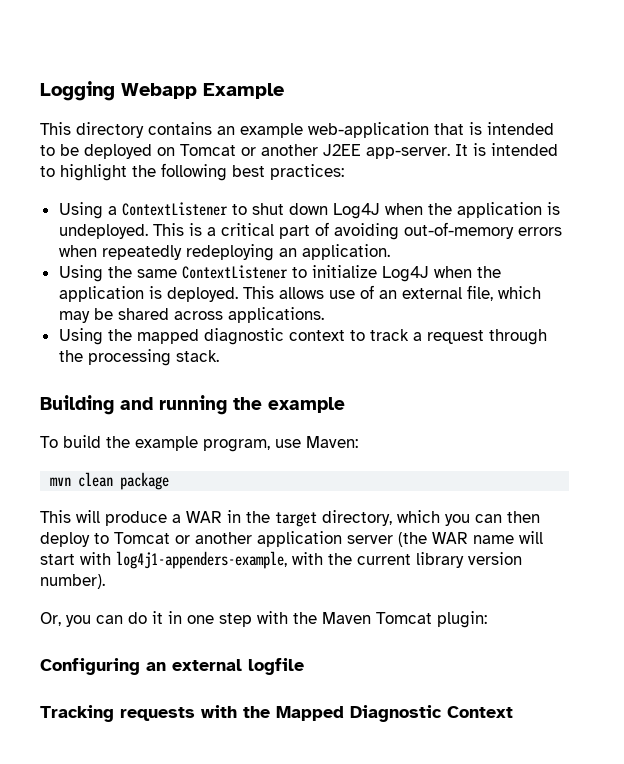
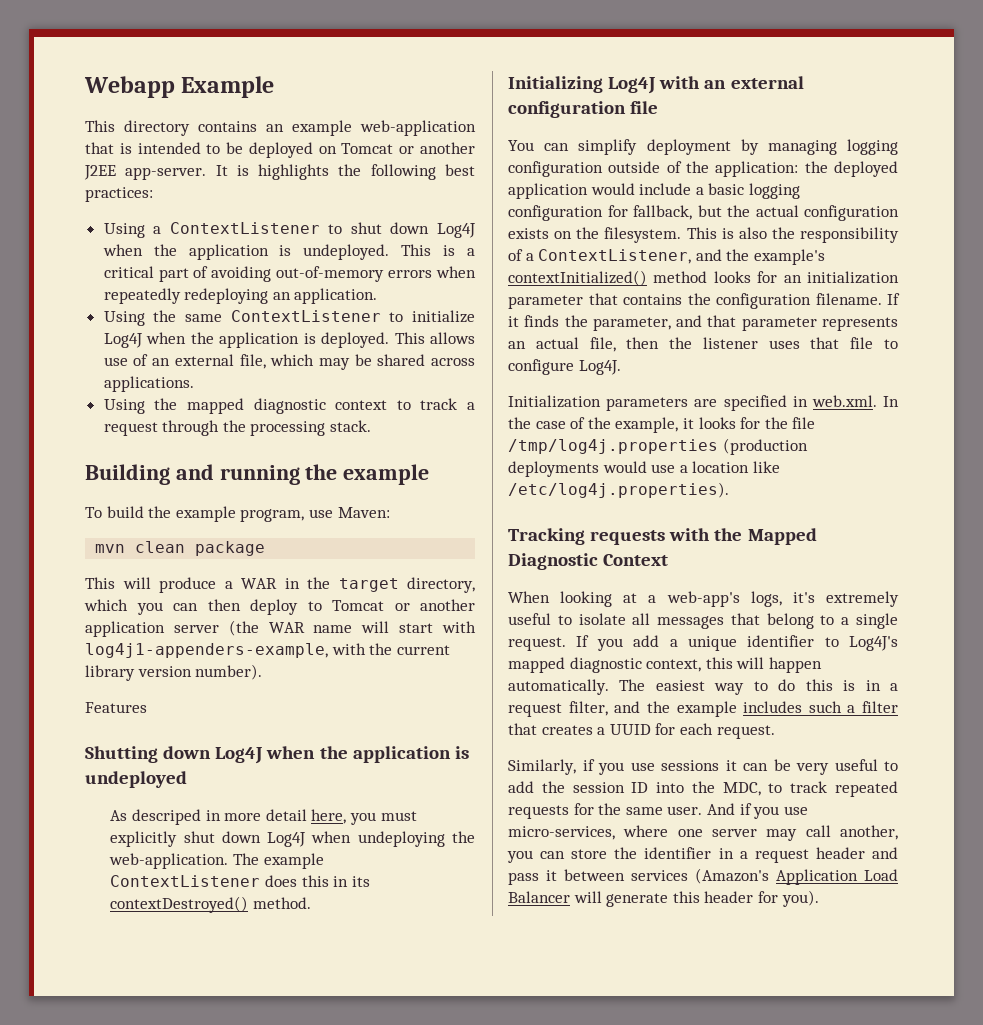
[40,81,115,101] Logging -> (84, 87) none
[491,143,558,156] [40,164,127,181] intended to highlight -> [258,164,330,180] highlights
[40,611,487,628] [40,658,304,675] Or, you can do it in one step with the Maven Tomcat plugin: // Configuring an external logfile -> [85,702,147,713] [85,746,469,764] [85,771,187,788] [110,809,417,825] [110,831,475,847] [109,853,324,869] [110,875,370,887] [110,896,311,913] [508,76,804,94] [508,101,659,118] [508,139,898,155] [508,161,898,177] [508,183,800,199] [508,205,899,221] [508,227,899,243] [508,249,825,265] [508,270,899,286] [508,293,900,309] [508,315,898,331] [508,337,898,352] [508,359,621,375] [508,395,899,411] [508,417,816,433] [508,438,808,455] [508,461,780,477] [508,482,729,498] Features // Shutting down Log4J when the application is undeployed // As descriped in more detail here, you must explicitly shut down Log4J when undeploying the web-application. The example ContextListener does this in its contextDestroyed() method. // Initializing Log4J with an external configuration file // You can simplify deployment by managing logging configuration outside of the application: the deployed application would include a basic logging configuration for fallback, but the actual configuration exists on the filesystem. This is also the responsibility of a ContextListener, and the example's contextInitialized() method looks for an initialization parameter that contains the configuration filename. If it finds the parameter, and that parameter represents an actual file, then the listener uses that file to configure Log4J. // Initialization parameters are specified in web.xml. In the case of the example, it looks for the file /tmp/log4j.properties (production deployments would use a location like /etc/log4j.properties).
(513, 712) none -> [508,591,899,607] [508,613,898,629] [508,635,898,651] [508,657,822,673] [508,679,899,695] [508,701,898,717] [508,723,775,739] [508,759,898,775] [508,781,898,797] [508,803,808,819] [508,825,898,841] [507,847,898,863] [508,868,898,885] [508,890,819,907] // When looking at a web-app's logs, it's extremely useful to isolate all messages that belong to a single request. If you add a unique identifier to Log4J's mapped diagnostic context, this will happen automatically. The easiest way to do this is in a request filter, and the example includes such a filter that creates a UUID for each request. // Similarly, if you use sessions it can be very useful to add the session ID into the MDC, to track repeated requests for the same user. And if you use micro-services, where one server may call another, you can store the identifier in a request header and pass it between services (Amazon's Application Load Balancer will generate this header for you).

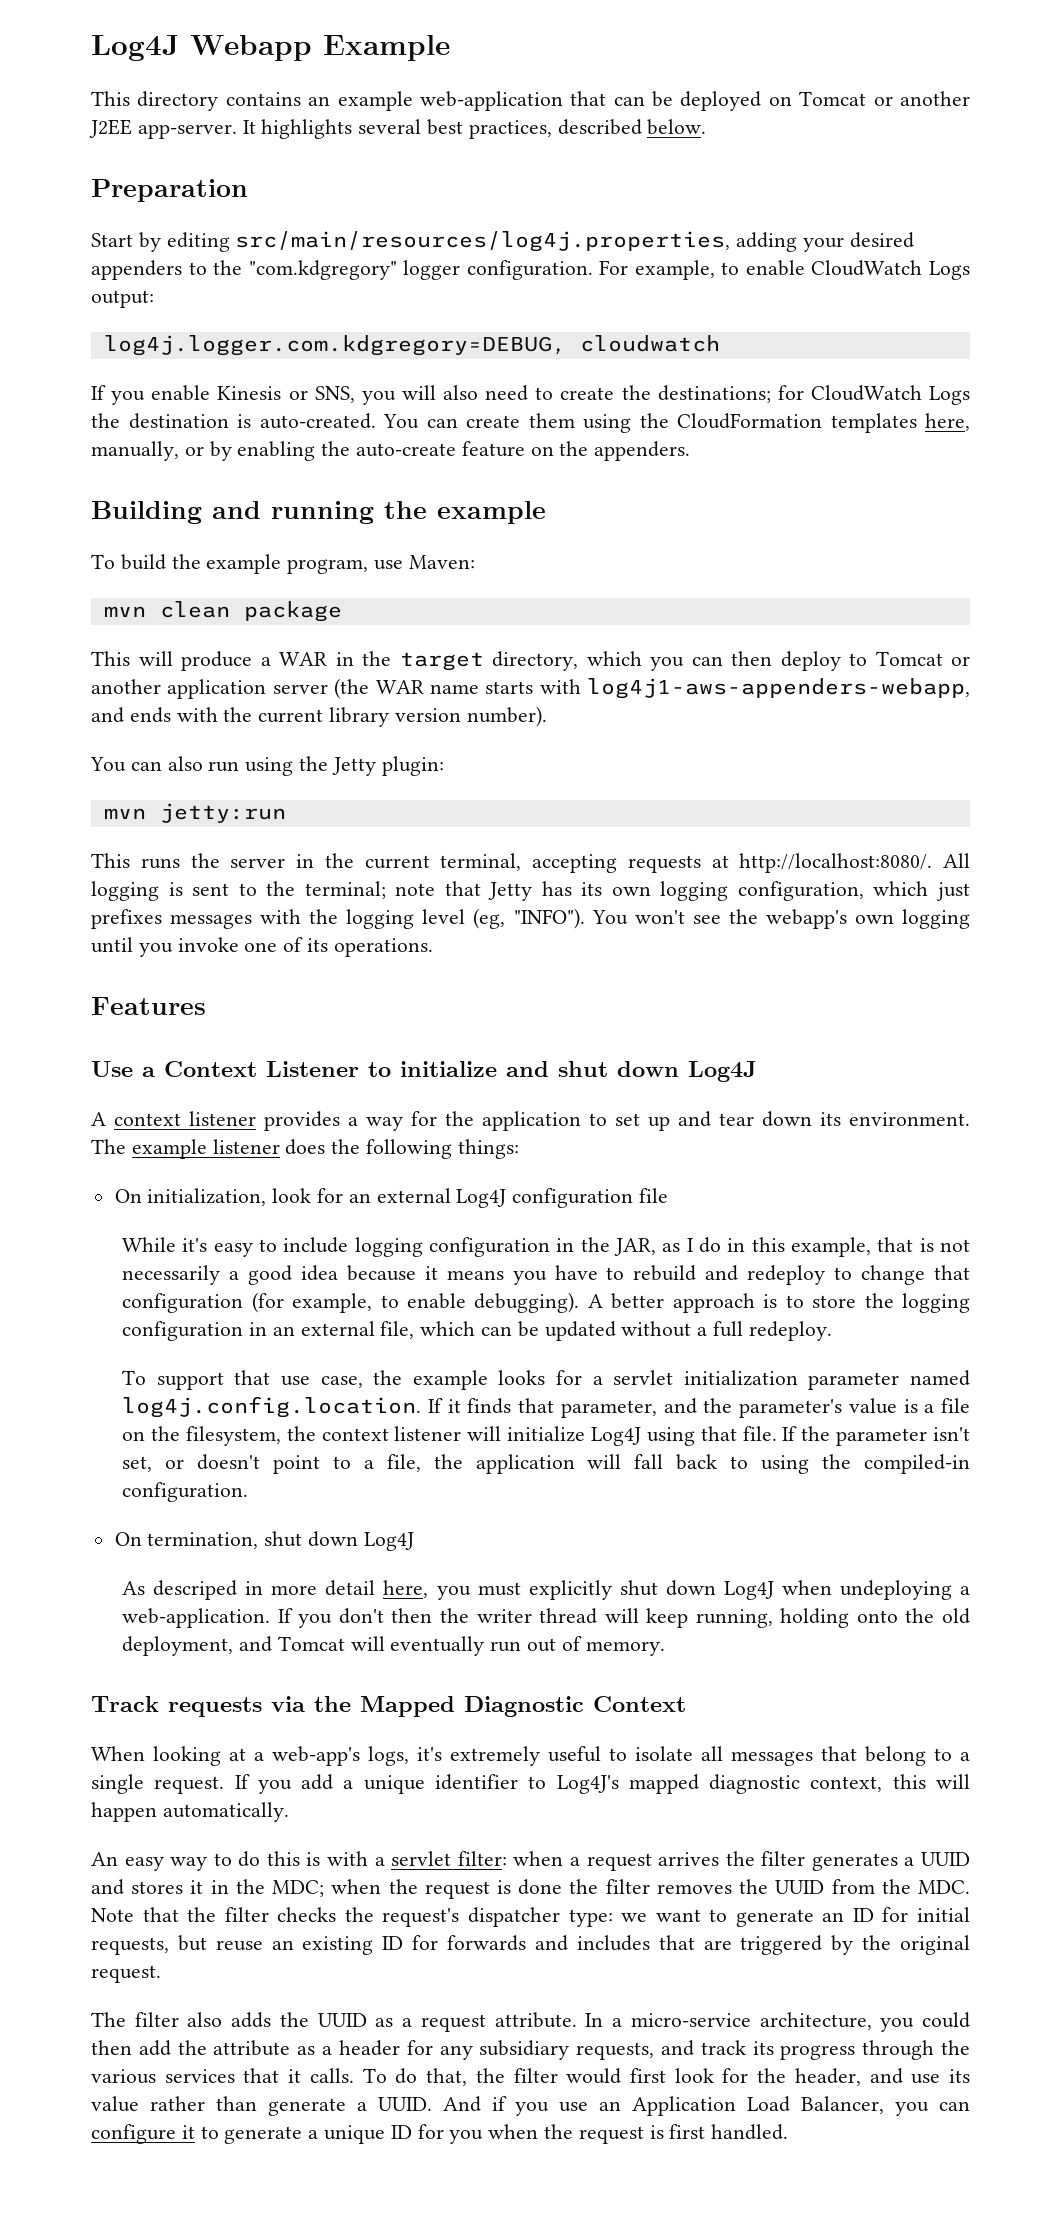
(84, 87) none -> [91,35,179,61] Log4J
[119,142,221,154] is intended to -> [613,96,645,106] can
[236,164,475,180] [85,187,153,202] [103,222,476,238] [102,244,475,260] [103,266,476,282] [103,288,378,304] [103,310,476,326] [103,332,475,348] [103,354,475,370] [103,376,194,392] [103,398,475,414] [103,420,372,436] is highlights the following best practices: // Using a ContextListener to shut down Log4J when the application is undeployed. This is a critical part of avoiding out-of-memory errors when repeatedly redeploying an application. // Using the same ContextListener to initialize Log4J when the application is deployed. This allows use of an external file, which may be shared across applications. // Using the mapped diagnostic context to track a request through the processing stack. -> [261,119,707,139] [91,179,248,202] [91,231,914,252] [91,260,970,280] [91,290,154,308] [103,335,720,356] [91,385,970,405] [91,413,970,433] [91,441,691,461] highlights several best practices, described below. // Preparation // Start by editing src/main/resources/log4j.properties, adding your desired appenders to the "com.kdgregory" logger configuration. For example, to enable CloudWatch Logs output: // log4j.logger.com.kdgregory=DEBUG, cloudwatch // If you enable Kinesis or SNS, you will also need to create the destinations; for CloudWatch Logs the destination is auto-created. You can create them using the CloudFormation templates here, manually, or by enabling the auto-create feature on the appenders.
[361,621,476,633] [85,643,328,658] will start with log4j1-appenders-example, -> [485,678,970,699] [91,707,171,723] starts with log4j1-aws-appenders-webapp, and ends
[85,702,147,713] [85,746,469,764] [85,771,187,788] Features // Shutting down Log4J when the application is undeployed -> [90,756,444,776] [103,803,286,823] [91,853,970,873] [91,881,970,901] [91,908,970,929] [91,937,433,957] [91,997,206,1015] [91,1061,757,1082] [91,1111,970,1131] [91,1139,519,1159] [114,1188,669,1208] [122,1237,971,1257] [122,1265,970,1285] [122,1292,971,1313] [122,1321,832,1341] [122,1370,970,1390] [122,1396,971,1418] [122,1426,971,1446] [122,1454,970,1474] [122,1482,249,1502] [114,1531,414,1551] You can also run using the Jetty plugin: // mvn jetty:run // This runs the server in the current terminal, accepting requests at http://localhost:8080/. All logging is sent to the terminal; note that Jetty has its own logging configuration, which just prefixes messages with the logging level (eg, "INFO"). You won't see the webapp's own logging until you invoke one of its operations. // Features // Use a Context Listener to initialize and shut down Log4J // A context listener provides a way for the application to set up and tear down its environment. The example listener does the following things: // On initialization, look for an external Log4J configuration file // While it's easy to include logging configuration in the JAR, as I do in this example, that is not necessarily a good idea because it means you have to rebuild and redeploy to change that configuration (for example, to enable debugging). A better approach is to store the logging configuration in an external file, which can be updated without a full redeploy. // To support that use case, the example looks for a servlet initialization parameter named log4j.config.location. If it finds that parameter, and the parameter's value is a file on the filesystem, the context listener will initialize Log4J using that file. If the parameter isn't set, or doesn't point to a file, the application will fall back to using the compiled-in configuration. // On termination, shut down Log4J
[451,831,475,843] [109,853,324,869] [110,875,370,887] [110,896,311,913] [508,76,804,94] [508,101,659,118] [508,139,898,155] [508,161,898,177] [508,183,800,199] [508,205,899,221] [508,227,899,243] [508,249,825,265] [508,270,899,286] [508,293,900,309] [508,315,898,331] [508,337,898,352] [508,359,621,375] [508,395,899,411] [508,417,816,433] [508,438,808,455] [508,461,780,477] [508,482,729,498] [508,528,711,545] the web-application. The example ContextListener does this in its contextDestroyed() method. // Initializing Log4J with an external configuration file // You can simplify deployment by managing logging configuration outside of the application: the deployed application would include a basic logging configuration for fallback, but the actual configuration exists on the filesystem. This is also the responsibility of a ContextListener, and the example's contextInitialized() method looks for an initialization parameter that contains the configuration filename. If it finds the parameter, and that parameter represents an actual file, then the listener uses that file to configure Log4J. // Initialization parameters are specified in web.xml. In the case of the example, it looks for the file /tmp/log4j.properties (production deployments would use a location like /etc/log4j.properties). // Tracking requests with -> [960,1586,971,1595] [122,1608,971,1628] [122,1636,665,1656] [91,1696,305,1717] a web-application. If you don't then the writer thread will keep running, holding onto the old deployment, and Tomcat will eventually run out of memory. // Track requests via
[619,679,705,691] The easiest -> [91,1852,164,1871] // An easy
[865,680,899,691] [508,701,898,717] [508,723,775,739] [508,759,898,775] [508,781,898,797] [508,803,808,819] [508,825,898,841] [507,847,898,863] [508,868,898,885] [508,890,819,907] in a request filter, and the example includes such a filter that creates a UUID for each request. // Similarly, if you use sessions it can be very useful to add the session ID into the MDC, to track repeated requests for the same user. And if you use micro-services, where one server may call another, you can store the identifier in a request header and pass it between services (Amazon's Application Load Balancer will generate this header for you). -> [327,1851,970,1871] [91,1879,970,1899] [91,1907,970,1927] [91,1935,971,1955] [91,1965,161,1983] [91,2012,971,2032] [91,2040,970,2060] [91,2068,970,2086] [91,2096,970,2116] [91,2124,789,2144] with a servlet filter: when a request arrives the filter generates a UUID and stores it in the MDC; when the request is done the filter removes the UUID from the MDC. Note that the filter checks the request's dispatcher type: we want to generate an ID for initial requests, but reuse an existing ID for forwards and includes that are triggered by the original request. // The filter also adds the UUID as a request attribute. In a micro-service architecture, you could then add the attribute as a header for any subsidiary requests, and track its progress through the various services that it calls. To do that, the filter would first look for the header, and use its value rather than generate a UUID. And if you use an Application Load Balancer, you can configure it to generate a unique ID for you when the request is first handled.

